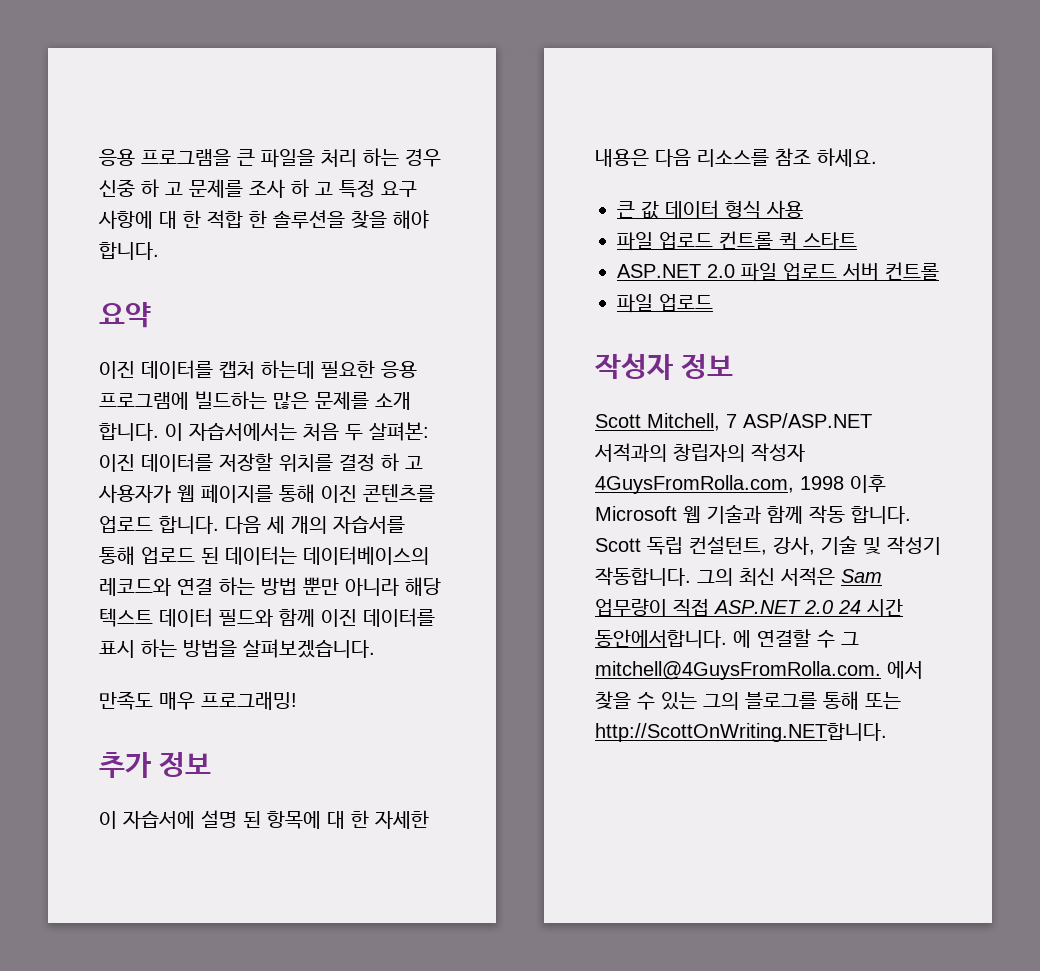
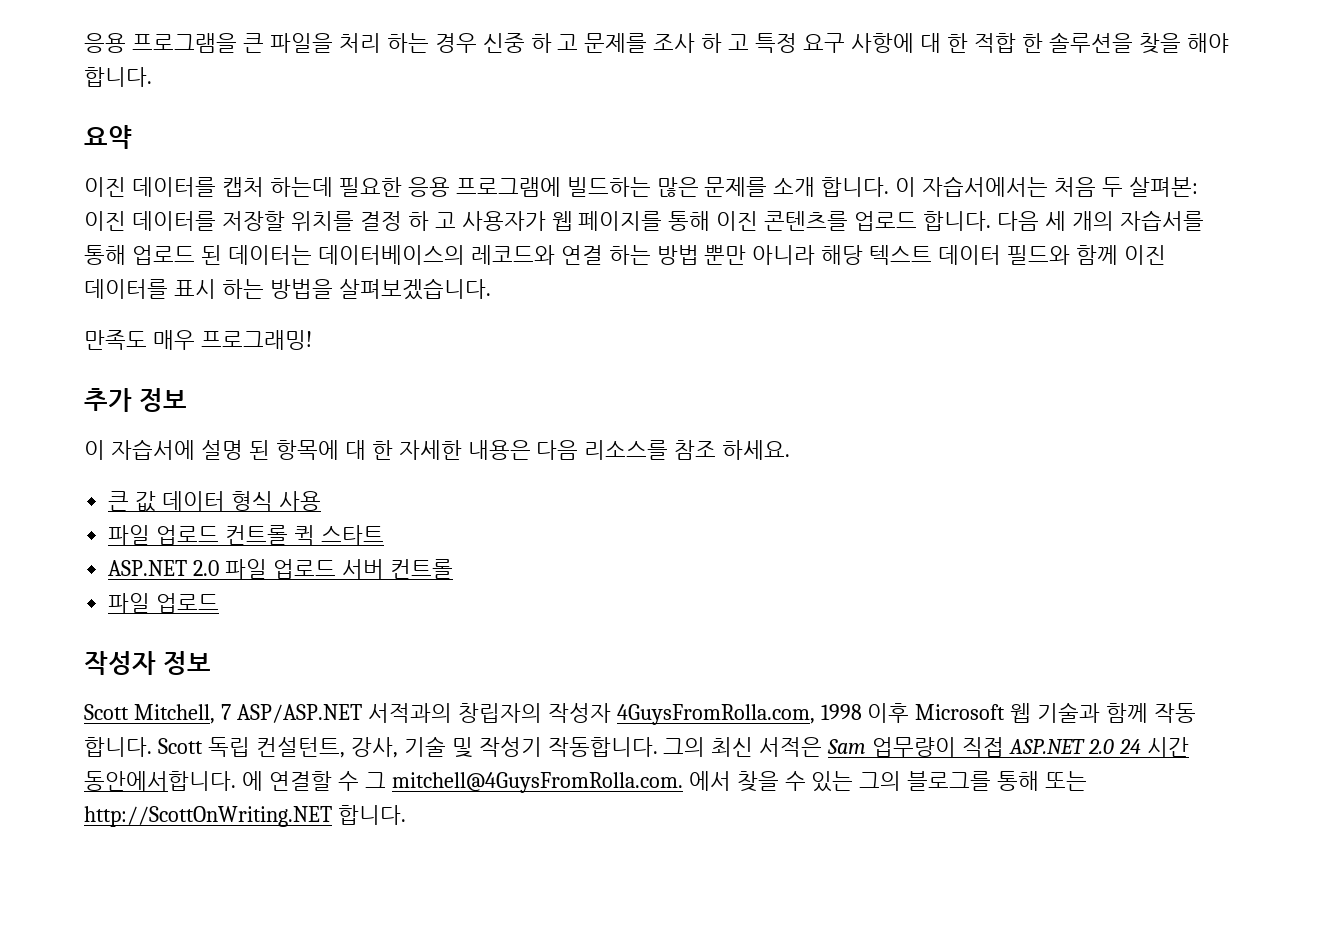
[595,723,887,742] http://ScottOnWriting.NET합니다. -> [84,805,406,827] http://ScottOnWriting.NET 합니다.

